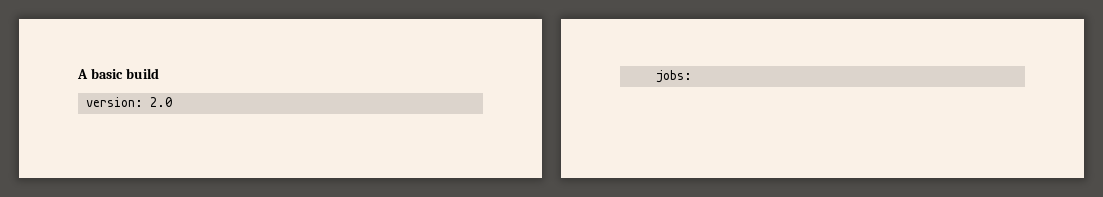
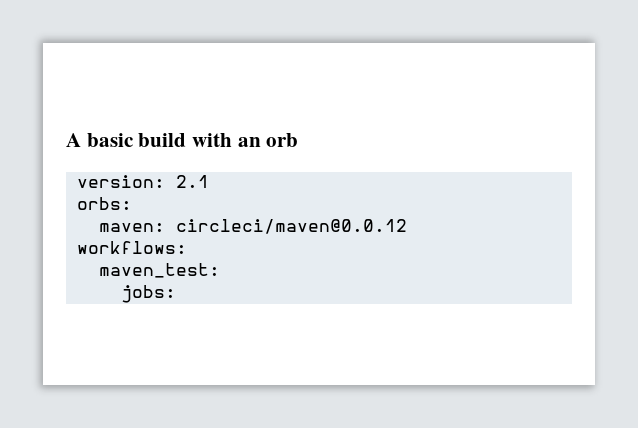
[85,97,172,107] // version: 2.0 -> [192,133,299,147] [76,175,209,188] [76,197,132,210] [98,219,407,234] [76,241,187,254] [98,263,220,278] with an orb // version: 2.1 // orbs: // maven: circleci/maven@0.0.12 // workflows: // maven_test:

